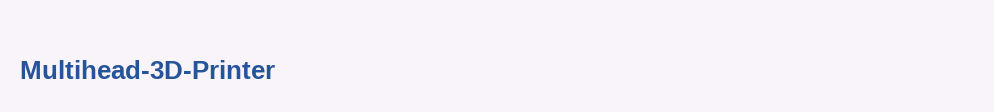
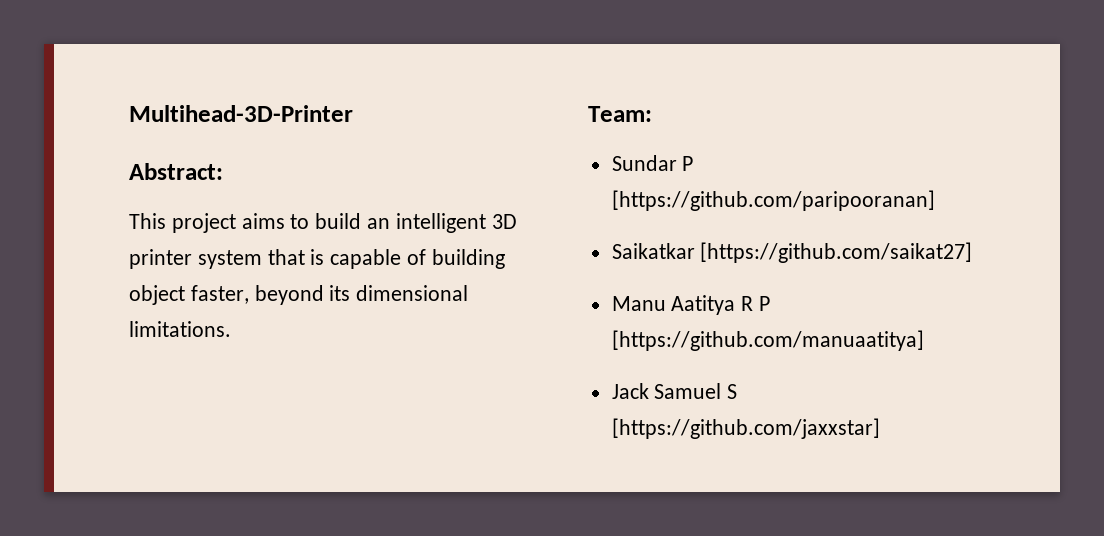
(275, 69) none -> [129,163,223,180] [129,213,517,233] [129,249,505,269] [129,285,469,305] [129,321,231,337] [588,106,652,122] [611,155,694,171] [611,190,935,211] [611,242,973,263] [611,295,771,315] [611,330,924,351] [611,383,738,399] [611,418,880,439] // Abstract: // This project aims to build an intelligent 3D printer system that is capable of building object faster, beyond its dimensional limitations. // Team: // Sundar P [https://github.com/paripooranan] // Saikatkar [https://github.com/saikat27] // Manu Aatitya R P [https://github.com/manuaatitya] // Jack Samuel S [https://github.com/jaxxstar]

